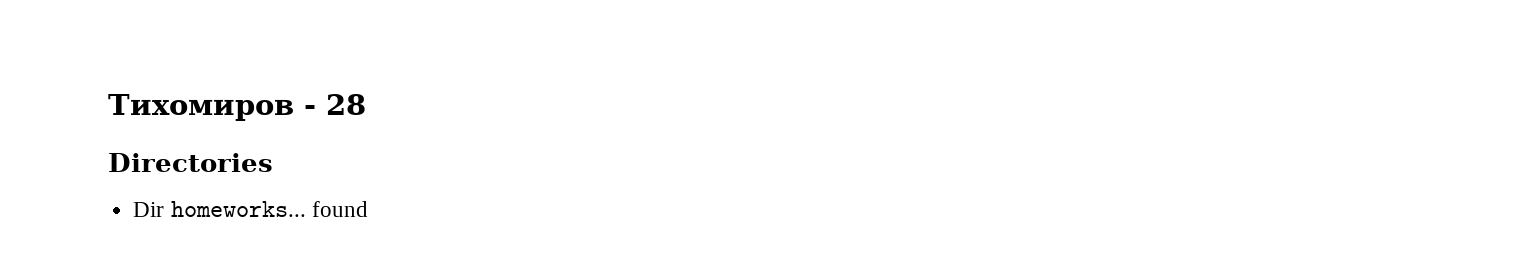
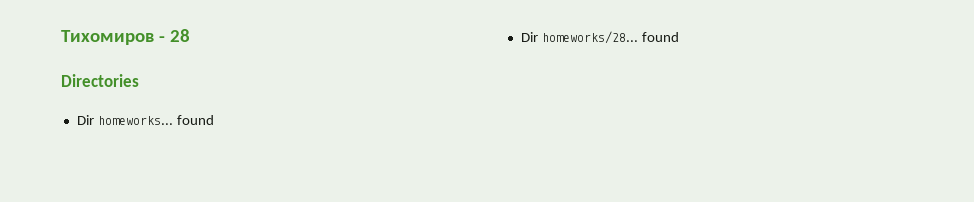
(368, 209) none -> [520,31,679,44] // Dir homeworks/28... found

